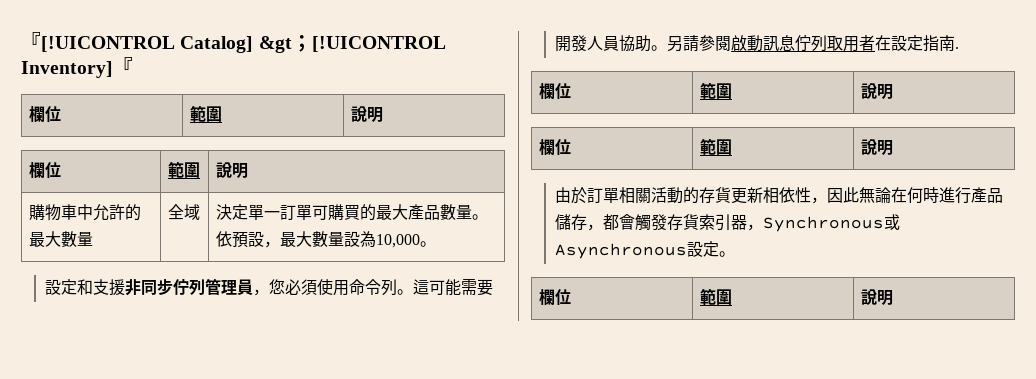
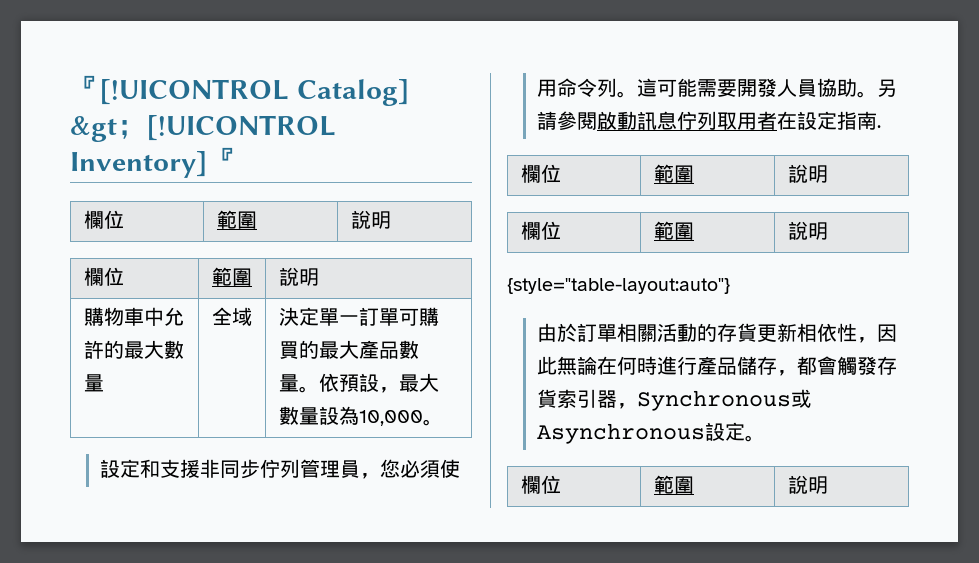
(893, 148) none -> [507,278,730,294] // {style="table-layout:auto"}

